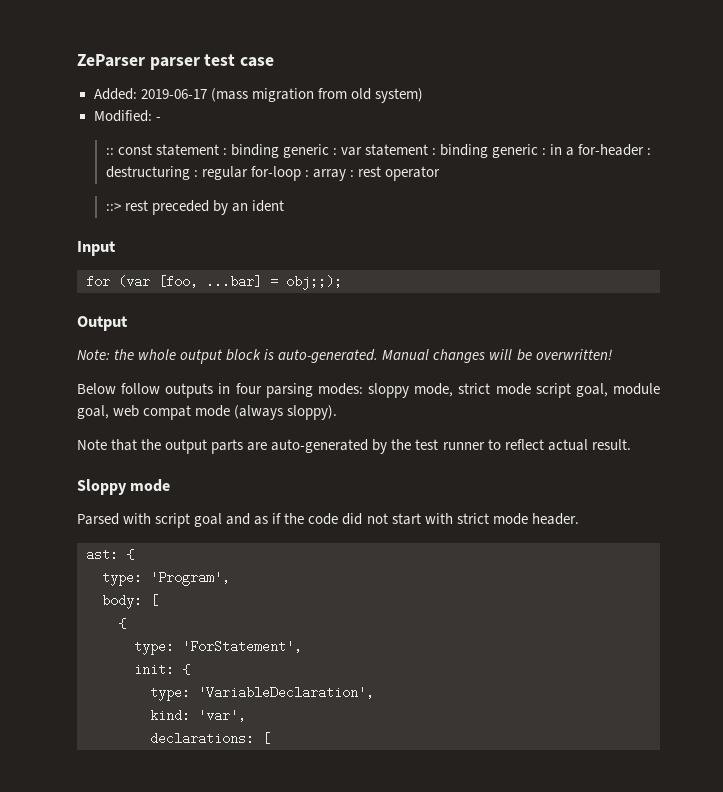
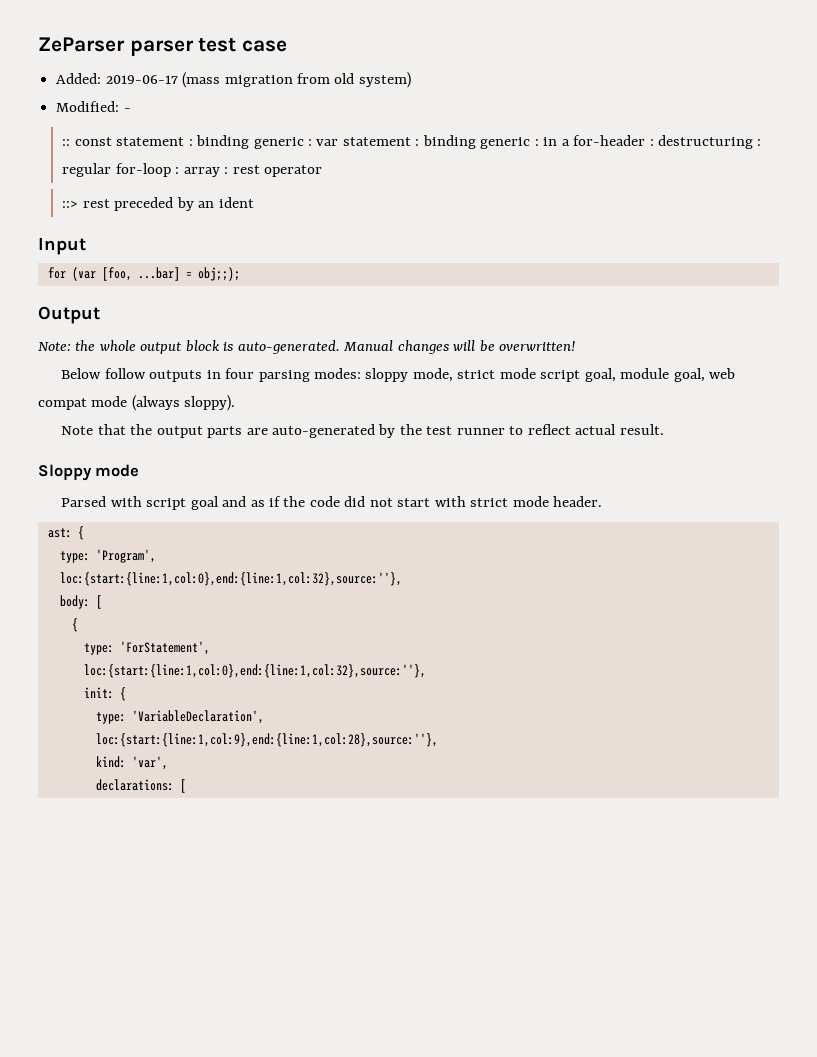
(230, 578) none -> [59,572,402,586] // loc:{start:{line:1,col:0},end:{line:1,col:32},source:''},
(302, 646) none -> [83,664,426,678] // loc:{start:{line:1,col:0},end:{line:1,col:32},source:''},
(374, 692) none -> [95,733,438,747] // loc:{start:{line:1,col:9},end:{line:1,col:28},source:''},

